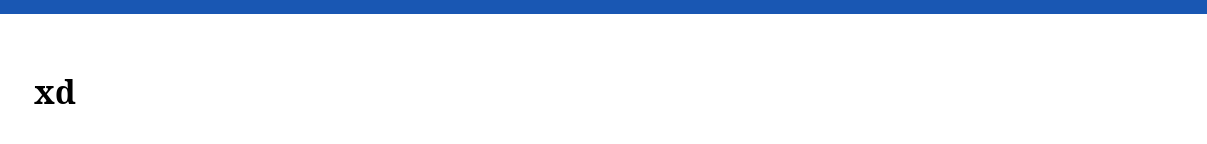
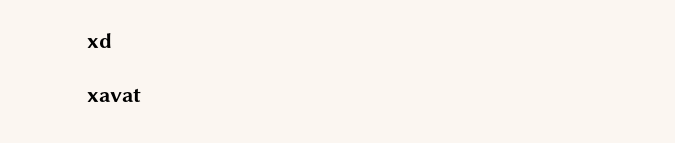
(76, 91) none -> [87,88,141,102] // xavat

